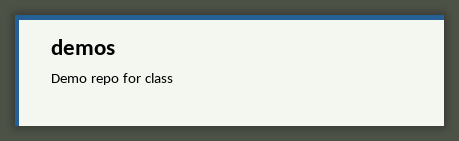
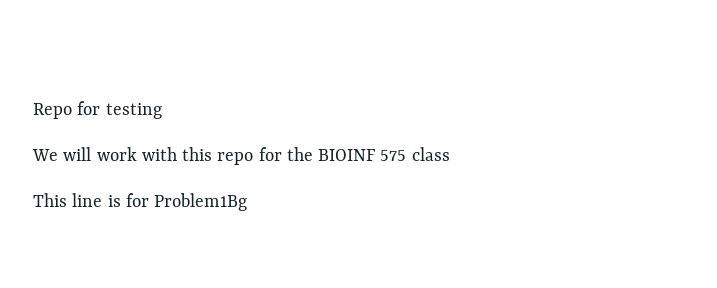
[51,39,115,55] [51,73,173,85] demos // Demo repo for class -> [33,101,162,119] [32,147,450,165] [33,193,248,211] Repo for testing // We will work with this repo for the BIOINF 575 class // This line is for Problem1Bg

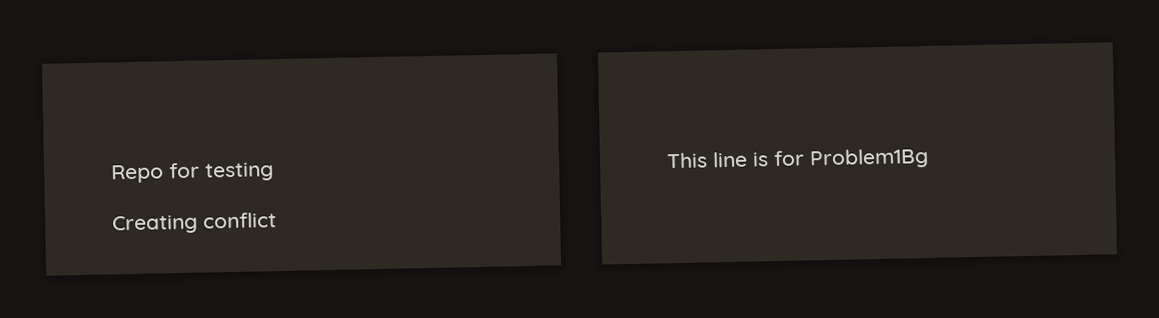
[32,147,450,165] We will work with this repo for the BIOINF 575 class -> [112,212,277,235] Creating conflict

